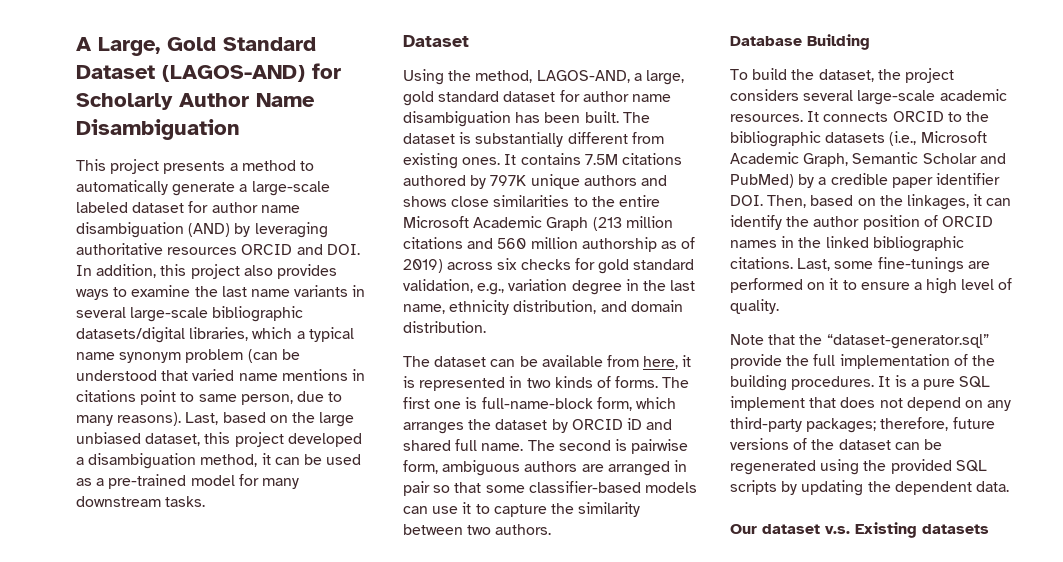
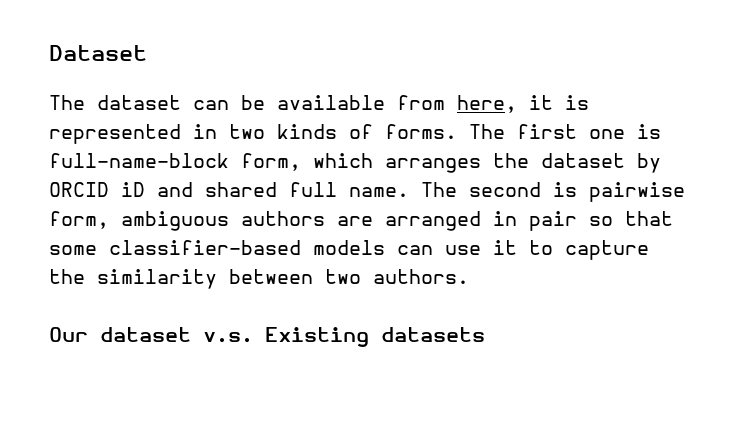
[76,37,316,56] [76,63,341,82] [76,93,315,110] [76,119,240,140] [76,159,314,174] [76,180,330,196] [76,201,300,213] [76,222,328,238] [76,243,360,255] [76,264,337,279] [76,285,366,300] [76,306,304,322] [76,327,354,343] [76,349,300,363] [76,369,365,381] [76,390,343,405] [76,412,355,427] [76,432,362,447] [76,453,362,469] [76,474,299,489] [76,496,206,507] [403,35,469,47] [403,69,684,85] [403,90,671,106] [403,111,650,127] [403,132,664,147] [403,153,682,169] [403,174,667,189] [403,195,660,207] [403,216,673,231] [403,237,696,252] [403,258,695,274] [403,279,696,295] [403,300,683,315] [403,321,486,333] A Large, Gold Standard Dataset (LAGOS-AND) for Scholarly Author Name Disambiguation // This project presents a method to automatically generate a large-scale labeled dataset for author name disambiguation (AND) by leveraging authoritative resources ORCID and DOI. In addition, this project also provides ways to examine the last name variants in several large-scale bibliographic datasets/digital libraries, which a typical name synonym problem (can be understood that varied name mentions in citations point to same person, due to many reasons). Last, based on the large unbiased dataset, this project developed a disambiguation method, it can be used as a pre-trained model for many downstream tasks. // Dataset // Using the method, LAGOS-AND, a large, gold standard dataset for author name disambiguation has been built. The dataset is substantially different from existing ones. It contains 7.5M citations authored by 797K unique authors and shows close similarities to the entire Microsoft Academic Graph (213 million citations and 560 million authorship as of 2019) across six checks for gold standard validation, e.g., variation degree in the last name, ethnicity distribution, and domain distribution. -> [49,45,147,61] Dataset
[730,34,870,50] [730,68,954,83] [730,89,1007,105] [730,111,989,122] [730,131,987,147] [730,152,1006,167] [730,173,1000,188] [730,194,1012,210] [730,215,993,230] [730,236,964,252] [730,257,990,273] [730,278,1013,294] [730,299,779,314] [730,334,989,349] [730,354,995,369] [730,375,991,391] [730,396,1012,411] [730,417,995,433] [730,438,942,450] [730,459,987,475] [730,480,1009,496] // Database Building // To build the dataset, the project considers several large-scale academic resources. It connects ORCID to the bibliographic datasets (i.e., Microsoft Academic Graph, Semantic Scholar and PubMed) by a credible paper identifier DOI. Then, based on the linkages, it can identify the author position of ORCID names in the linked bibliographic citations. Last, some fine-tunings are performed on it to ensure a high level of quality. // Note that the “dataset-generator.sql” provide the full implementation of the building procedures. It is a pure SQL implement that does not depend on any third-party packages; therefore, future versions of the dataset can be regenerated using the provided SQL scripts by updating the dependent data. -> (469, 276) none

